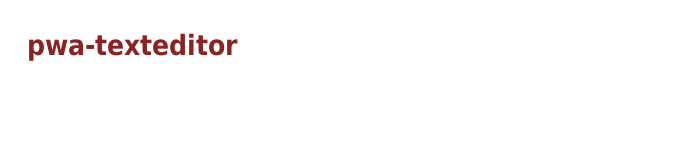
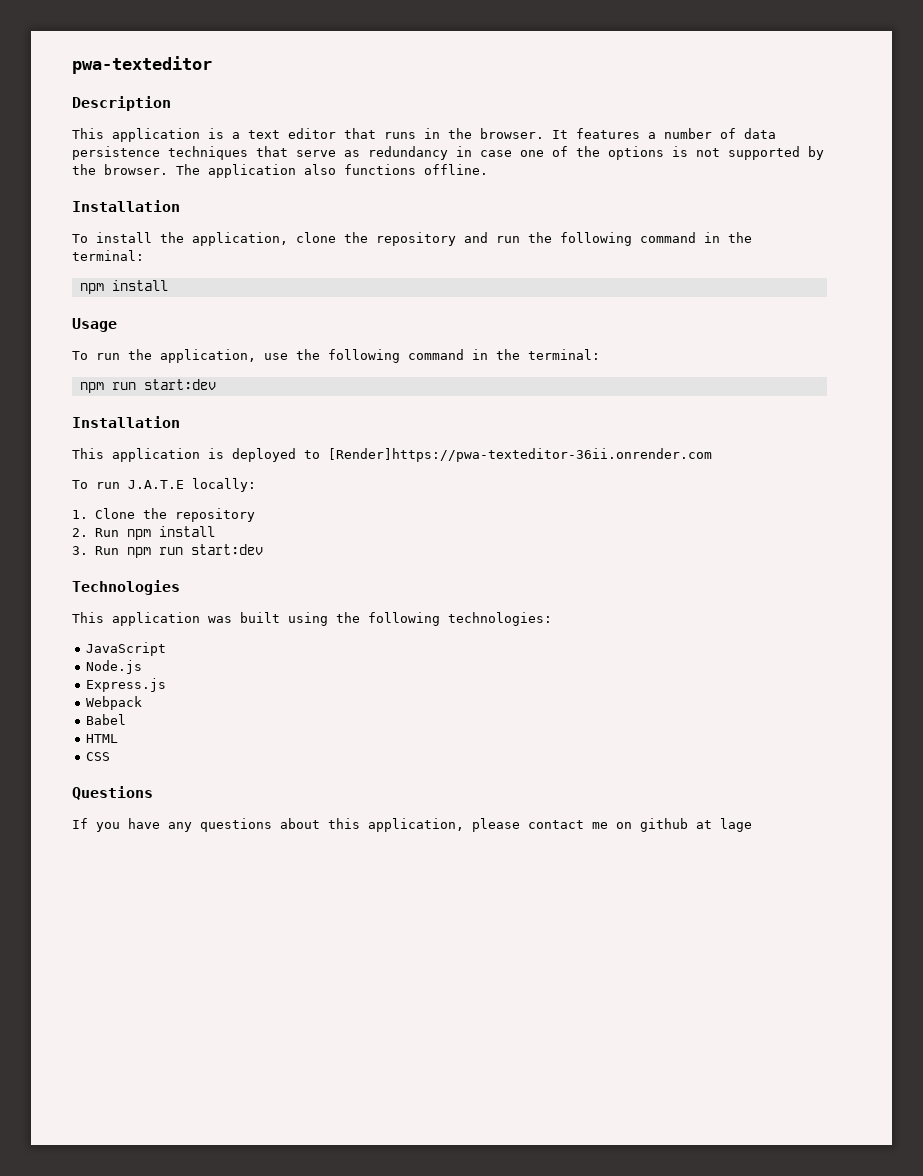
(238, 47) none -> [72,96,171,111] [72,128,776,142] [72,146,824,160] [72,164,488,178] [72,200,180,212] [72,232,752,246] [72,250,144,261] [79,280,168,294] [72,318,117,332] [72,349,600,363] [79,379,216,393] [72,416,180,428] [72,448,712,462] [72,478,256,492] [72,508,255,522] [72,526,215,540] [72,544,263,558] [72,580,180,595] [72,612,552,626] [86,642,167,656] [86,660,143,674] [86,678,167,692] [86,696,143,710] [86,714,127,725] [86,734,119,743] [86,752,111,761] [72,786,153,800] [72,818,752,832] // Description // This application is a text editor that runs in the browser. It features a number of data persistence techniques that serve as redundancy in case one of the options is not supported by the browser. The application also functions offline. // Installation // To install the application, clone the repository and run the following command in the terminal: // npm install // Usage // To run the application, use the following command in the terminal: // npm run start:dev // Installation // This application is deployed to [Render]https://pwa-texteditor-36ii.onrender.com // To run J.A.T.E locally: // 1. Clone the repository // 2. Run npm install // 3. Run npm run start:dev // Technologies // This application was built using the following technologies: // JavaScript // Node.js // Express.js // Webpack // Babel // HTML // CSS // Questions // If you have any questions about this application, please contact me on github at lage

